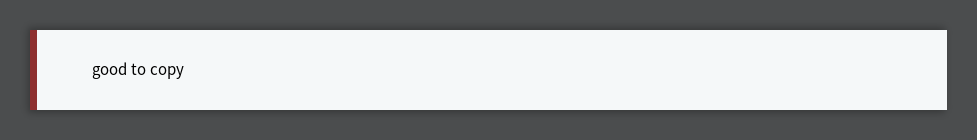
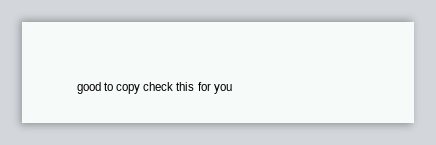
(185, 72) none -> [143,82,232,94] check this for you

